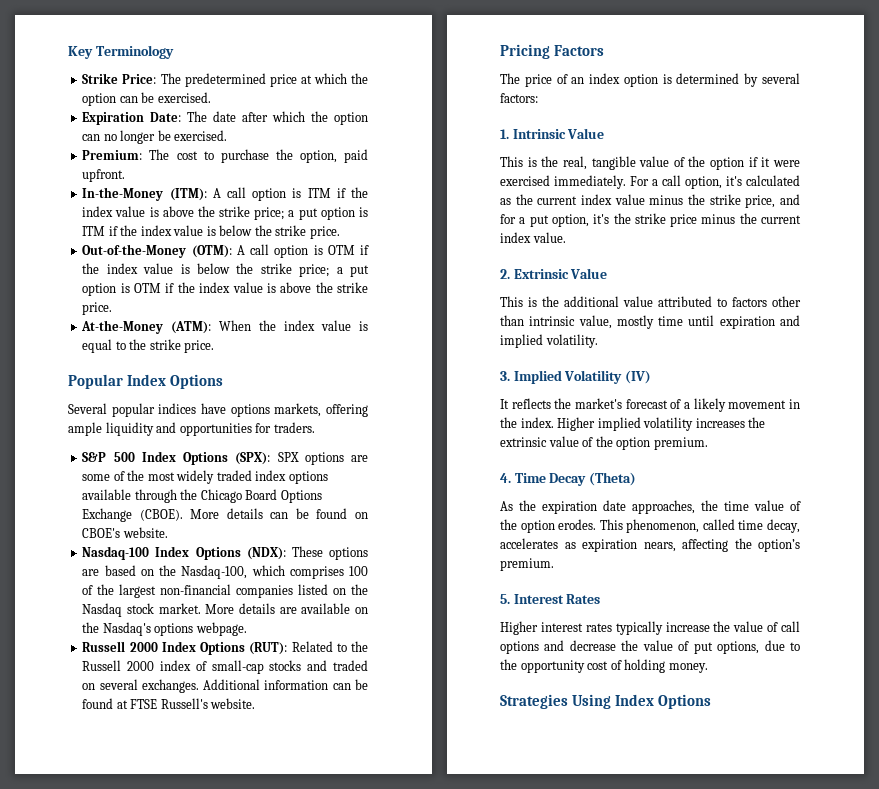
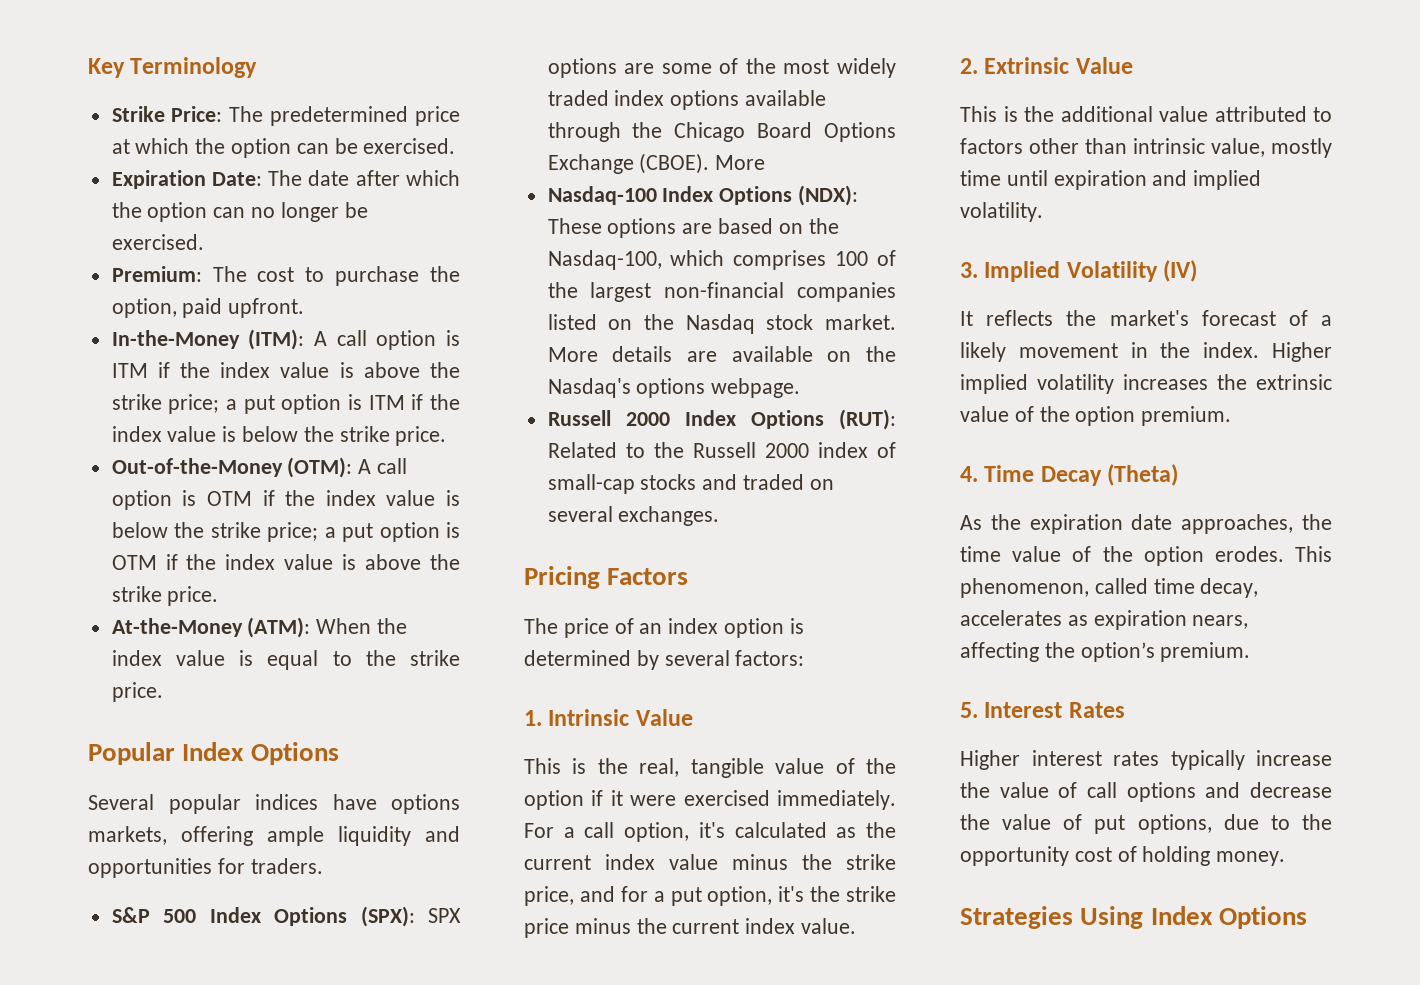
[226,508,368,519] [82,527,168,538] details can be found on CBOE's website. -> (766, 162) none
[203,679,368,690] [82,698,256,709] Additional information can be found at FTSE Russell's website. -> (720, 516) none

